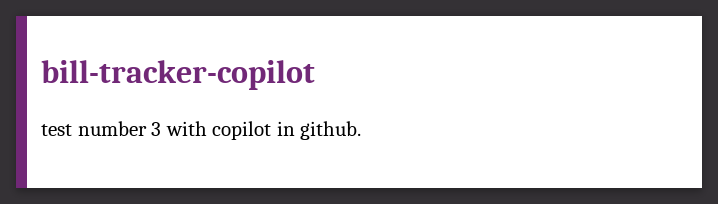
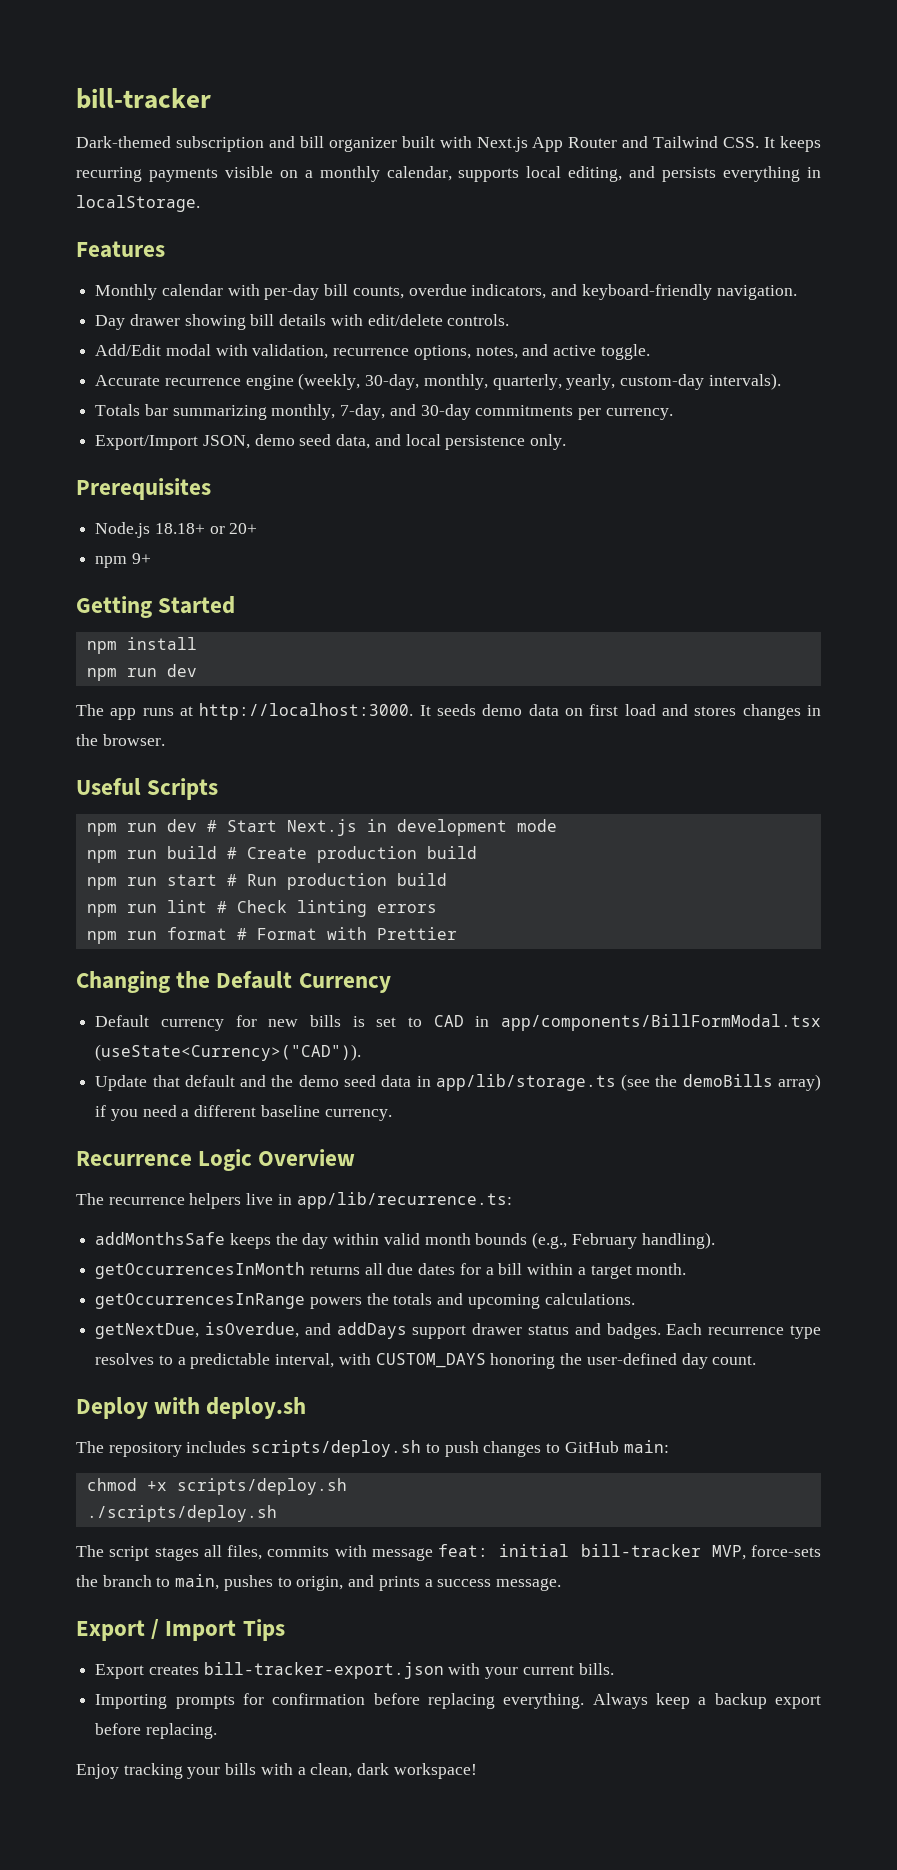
[41,60,315,90] [41,121,362,140] bill-tracker-copilot // test number 3 with copilot in github. -> [76,88,211,109] [76,136,822,152] [76,166,821,182] [76,195,200,212] [76,241,165,258] [95,284,797,300] [95,314,510,330] [95,344,650,360] [95,373,781,390] [95,404,673,420] [95,434,567,450] [76,478,211,500] [95,522,258,538] [95,553,151,568] [76,596,236,618] [86,637,197,654] [86,664,197,681] [76,703,822,720] [76,734,165,746] [76,778,219,800] [86,819,557,836] [86,846,477,863] [86,873,447,890] [86,900,437,917] [86,927,457,944] [76,971,391,993] [95,1014,822,1031] [95,1044,362,1061] [95,1074,822,1091] [95,1105,392,1121] [76,1149,356,1171] [76,1192,512,1209] [95,1232,715,1249] [95,1262,687,1279] [95,1293,635,1309] [95,1322,821,1339] [95,1353,757,1369] [76,1397,307,1419] [76,1440,669,1457] [86,1478,347,1495] [86,1505,277,1522] [76,1544,822,1561] [76,1574,561,1591] [76,1619,285,1641] [95,1662,614,1679] [95,1693,821,1709] [95,1723,217,1739] [76,1763,477,1779] bill-tracker // Dark-themed subscription and bill organizer built with Next.js App Router and Tailwind CSS. It keeps recurring payments visible on a monthly calendar, supports local editing, and persists everything in localStorage. // Features // Monthly calendar with per-day bill counts, overdue indicators, and keyboard-friendly navigation. // Day drawer showing bill details with edit/delete controls. // Add/Edit modal with validation, recurrence options, notes, and active toggle. // Accurate recurrence engine (weekly, 30-day, monthly, quarterly, yearly, custom-day intervals). // Totals bar summarizing monthly, 7-day, and 30-day commitments per currency. // Export/Import JSON, demo seed data, and local persistence only. // Prerequisites // Node.js 18.18+ or 20+ // npm 9+ // Getting Started // npm install // npm run dev // The app runs at http://localhost:3000. It seeds demo data on first load and stores changes in the browser. // Useful Scripts // npm run dev # Start Next.js in development mode // npm run build # Create production build // npm run start # Run production build // npm run lint # Check linting errors // npm run format # Format with Prettier // Changing the Default Currency // Default currency for new bills is set to CAD in app/components/BillFormModal.tsx (useState<Currency>("CAD")). // Update that default and the demo seed data in app/lib/storage.ts (see the demoBills array) if you need a different baseline currency. // Recurrence Logic Overview // The recurrence helpers live in app/lib/recurrence.ts: // addMonthsSafe keeps the day within valid month bounds (e.g., February handling). // getOccurrencesInMonth returns all due dates for a bill within a target month. // getOccurrencesInRange powers the totals and upcoming calculations. // getNextDue, isOverdue, and addDays support drawer status and badges. Each recurrence type resolves to a predictable interval, with CUSTOM_DAYS honoring the user-defined day count. // Deploy with deploy.sh // The repository includes scripts/deploy.sh to push changes to GitHub main: // chmod +x scripts/deploy.sh // ./scripts/deploy.sh // The script stages all files, commits with message feat: initial bill-tracker MVP, force-sets the branch to main, pushes to origin, and prints a success message. // Export / Import Tips // Export creates bill-tracker-export.json with your current bills. // Importing prompts for confirmation before replacing everything. Always keep a backup export before replacing. // Enjoy tracking your bills with a clean, dark workspace!

